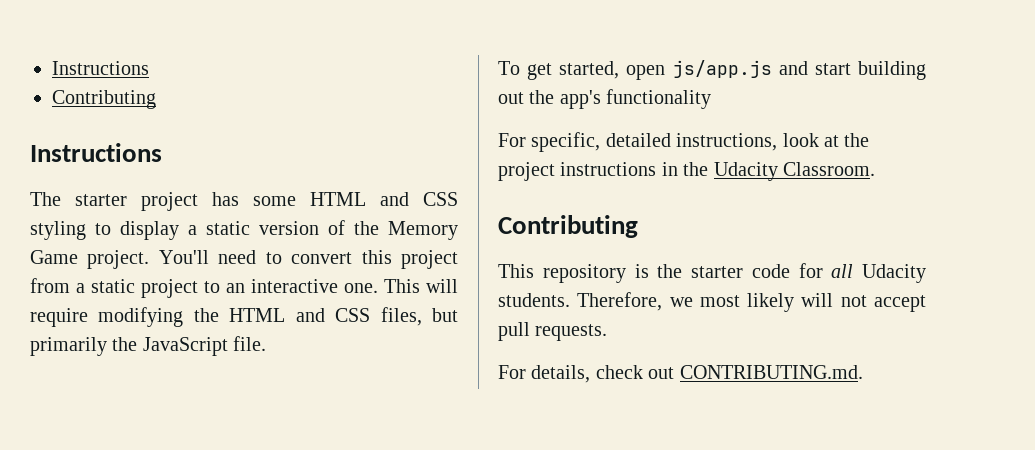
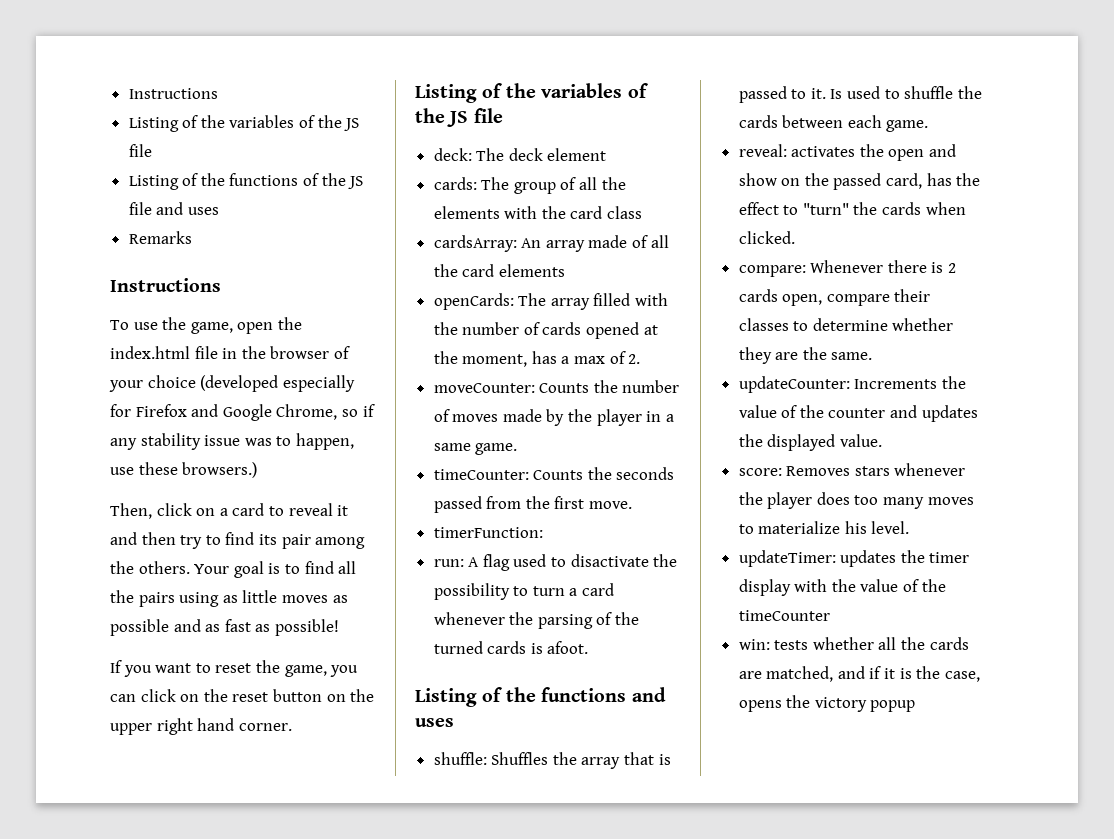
[52,61,149,75] [52,90,156,109] [30,143,162,162] [30,192,458,211] [30,220,458,240] [30,250,458,269] [30,278,458,298] [30,307,459,327] [30,336,267,356] [498,60,926,80] [498,89,712,109] [498,132,870,152] [498,162,875,181] [498,215,638,238] [498,263,926,283] [498,292,926,312] [498,322,608,341] [498,365,863,383] Instructions // Contributing // Instructions // The starter project has some HTML and CSS styling to display a static version of the Memory Game project. You'll need to convert this project from a static project to an interactive one. This will require modifying the HTML and CSS files, but primarily the JavaScript file. // To get started, open js/app.js and start building out the app's functionality // For specific, detailed instructions, look at the project instructions in the Udacity Classroom. // Contributing // This repository is the starter code for all Udacity students. Therefore, we most likely will not accept pull requests. // For details, check out CONTRIBUTING.md. -> [128,88,218,99] [128,115,360,132] [128,144,152,157] [128,173,364,190] [128,202,219,215] [128,231,192,244] [110,278,221,292] [110,317,302,334] [110,346,350,359] [109,375,355,392] [110,404,375,421] [110,433,354,450] [110,462,258,478] [110,503,349,519] [110,532,366,549] [110,561,357,578] [110,590,348,607] [110,619,339,636] [110,660,359,677] [110,689,375,702] [110,718,292,735] [415,83,648,103] [415,108,503,127] [433,148,607,161] [433,177,626,194] [433,206,643,219] [433,235,669,252] [433,264,565,277] [433,293,669,310] [433,322,658,339] [433,351,641,367] [433,380,680,393] [433,409,674,426] [433,443,518,455] [433,467,675,480] [433,496,633,513] [433,527,543,538] [433,554,678,571] [433,583,615,600] [433,612,640,629] [433,641,589,654] [415,687,666,707] [415,718,454,727] [433,752,671,769] [738,86,982,103] [738,115,929,132] [738,144,957,161] [738,173,981,190] [738,202,966,215] [738,231,795,244] [738,260,957,277] [738,289,931,306] [738,318,954,331] [738,347,873,364] [738,376,966,393] [738,405,978,422] [738,434,882,451] [738,463,966,476] [738,492,974,509] [738,521,910,534] [738,550,970,567] [738,579,946,596] [738,610,830,621] [738,637,969,650] [738,666,980,682] [738,695,916,712] Instructions // Listing of the variables of the JS file // Listing of the functions of the JS file and uses // Remarks // Instructions // To use the game, open the index.html file in the browser of your choice (developed especially for Firefox and Google Chrome, so if any stability issue was to happen, use these browsers.) // Then, click on a card to reveal it and then try to find its pair among the others. Your goal is to find all the pairs using as little moves as possible and as fast as possible! // If you want to reset the game, you can click on the reset button on the upper right hand corner. // Listing of the variables of the JS file // deck: The deck element // cards: The group of all the elements with the card class // cardsArray: An array made of all the card elements // openCards: The array filled with the number of cards opened at the moment, has a max of 2. // moveCounter: Counts the number of moves made by the player in a same game. // timeCounter: Counts the seconds passed from the first move. // timerFunction: // run: A flag used to disactivate the possibility to turn a card whenever the parsing of the turned cards is afoot. // Listing of the functions and uses // shuffle: Shuffles the array that is passed to it. Is used to shuffle the cards between each game. // reveal: activates the open and show on the passed card, has the effect to "turn" the cards when clicked. // compare: Whenever there is 2 cards open, compare their classes to determine whether they are the same. // updateCounter: Increments the value of the counter and updates the displayed value. // score: Removes stars whenever the player does too many moves to materialize his level. // updateTimer: updates the timer display with the value of the timeCounter // win: tests whether all the cards are matched, and if it is the case, opens the victory popup

